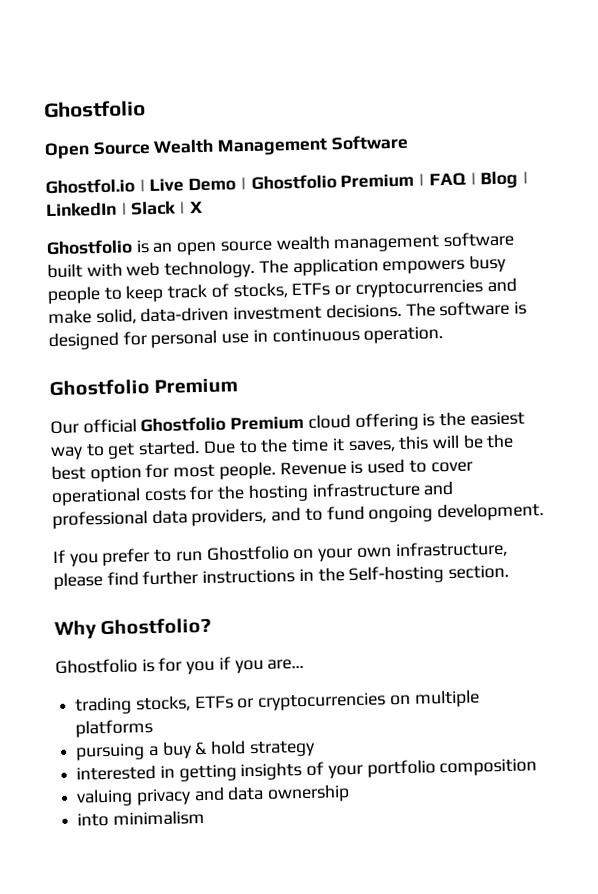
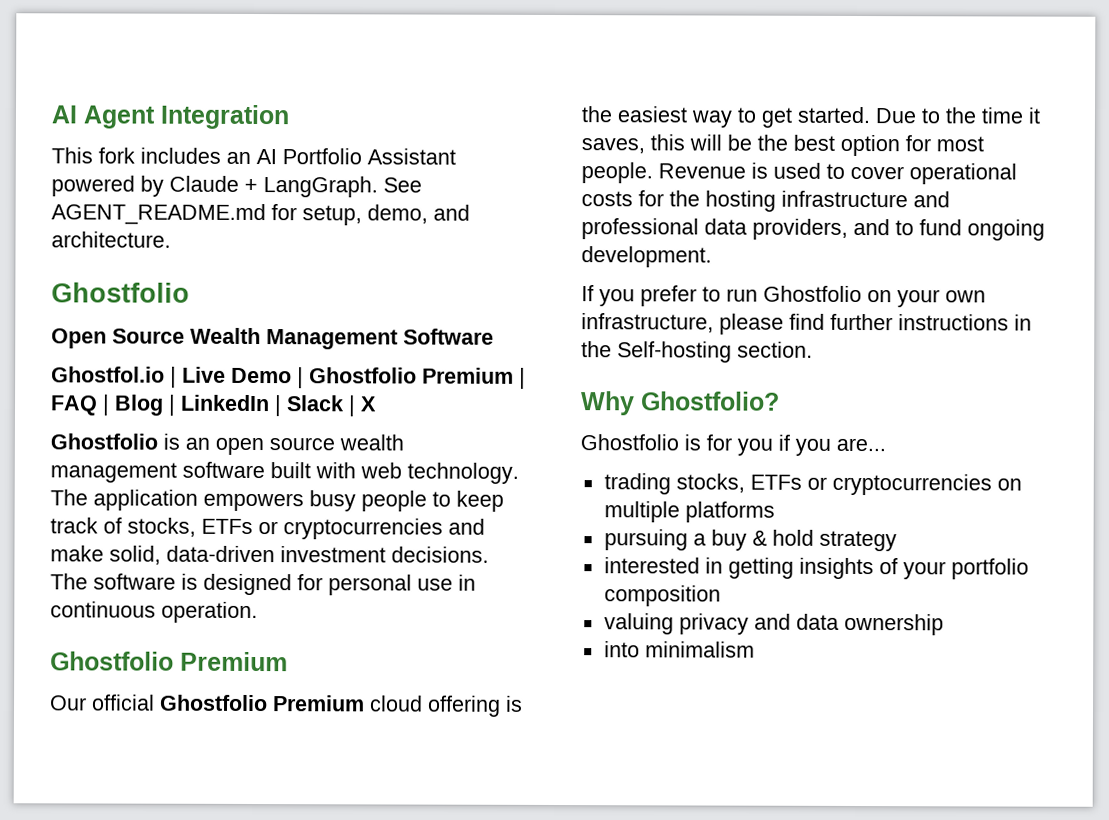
(43, 109) none -> [51,104,290,130] [51,147,456,165] [51,175,422,198] [51,203,470,226] [51,231,171,248] AI Agent Integration // This fork includes an AI Portfolio Assistant powered by Claude + LangGraph. See AGENT_README.md for setup, demo, and architecture. //

